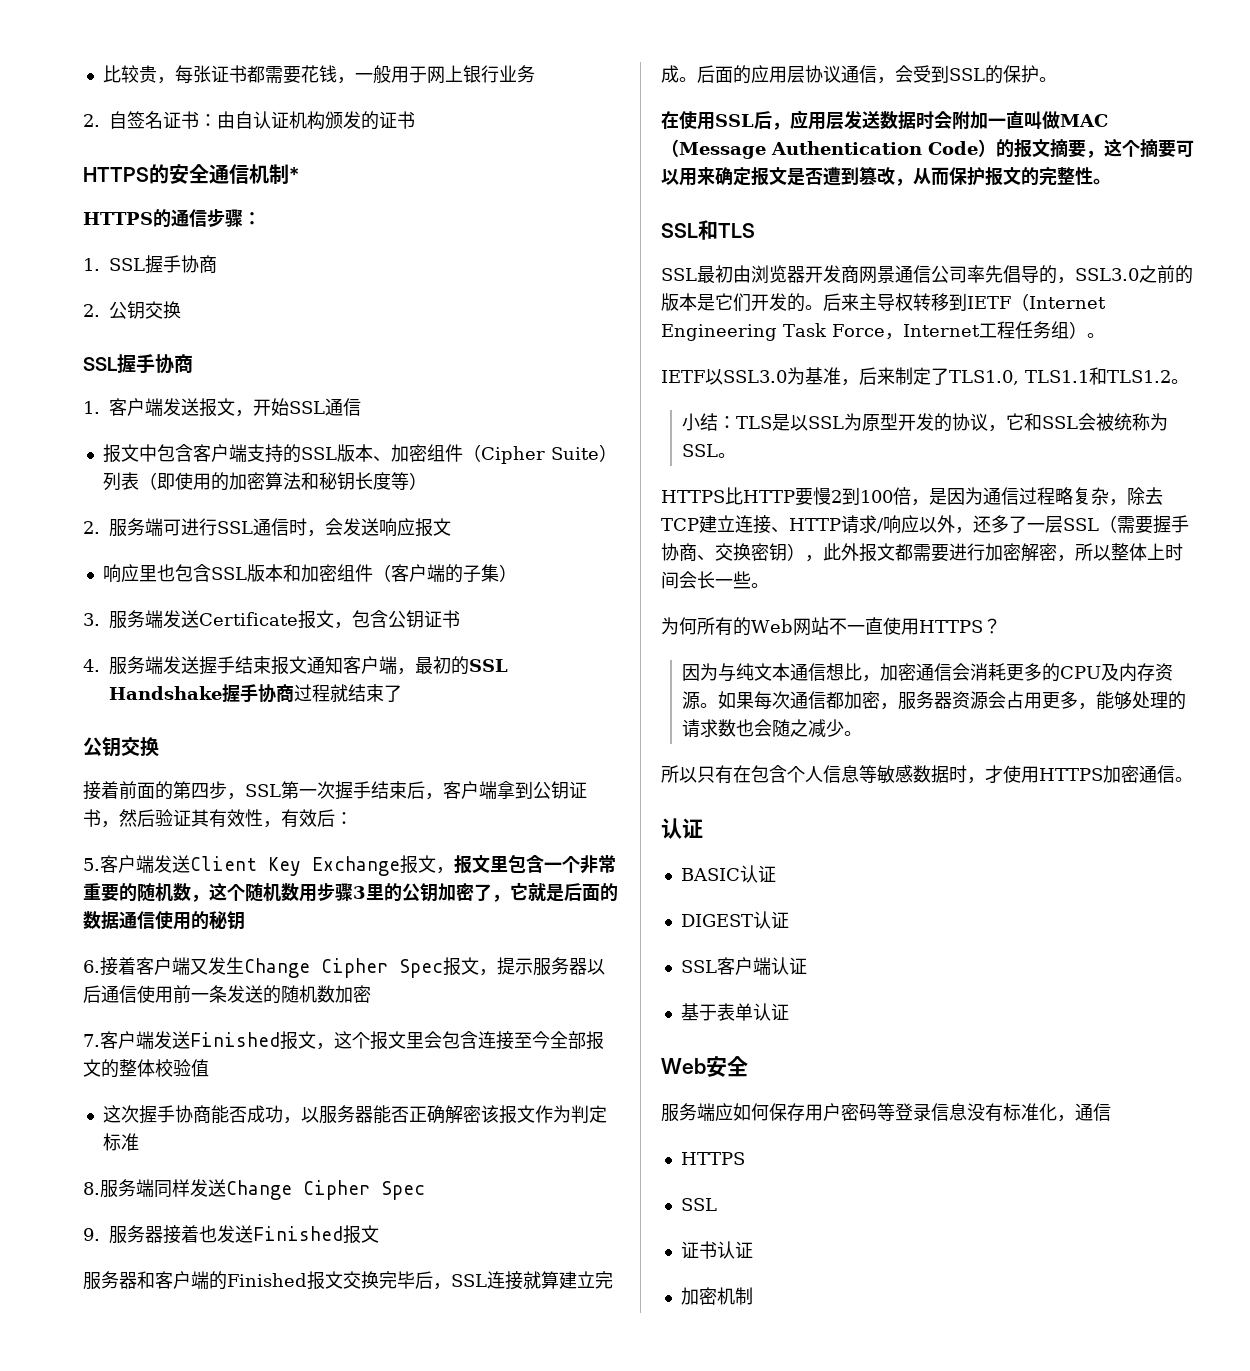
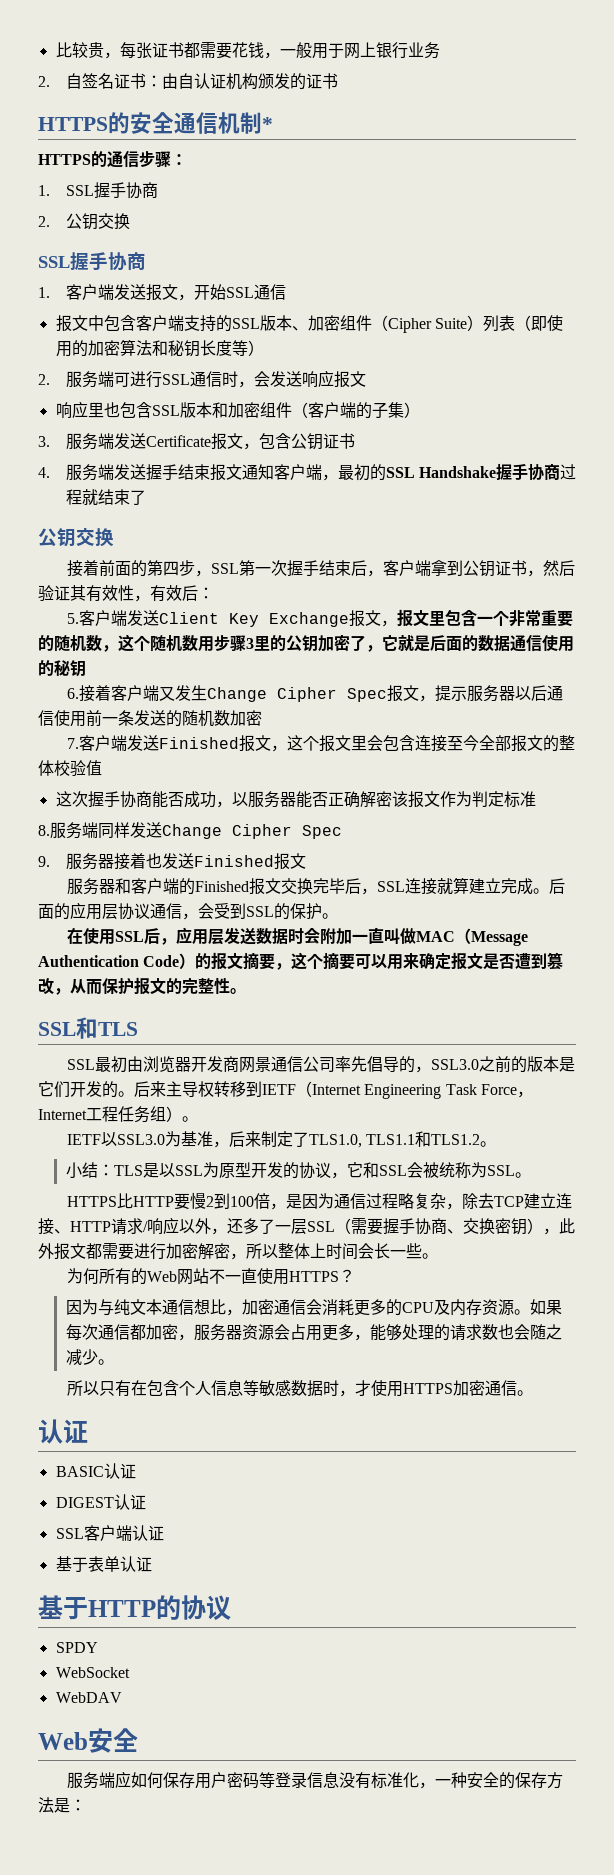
(789, 1012) none -> [38,1595,231,1621] [55,1642,98,1653] [55,1667,130,1678] [55,1692,122,1703] // 基于HTTP的协议 // SPDY // WebSocket // WebDAV
[1075,1103,1111,1121] [680,1152,745,1165] [680,1198,717,1211] [680,1241,753,1259] [680,1287,753,1305] 通信 // HTTPS // SSL // 证书认证 // 加密机制 -> [435,1772,564,1789] [38,1797,86,1813] 一种安全的保存方法是：

